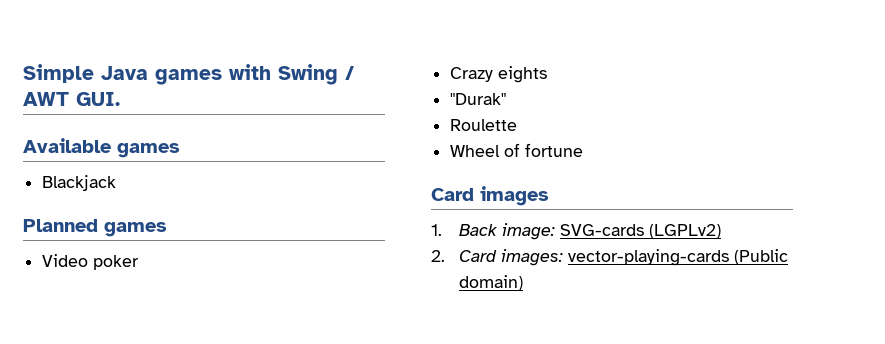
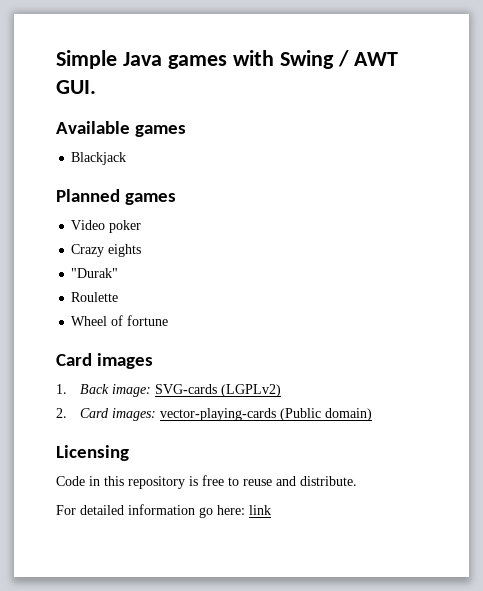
(523, 283) none -> [56,445,129,461] [56,475,357,489] [56,504,271,518] // Licensing // Code in this repository is free to reuse and distribute. // For detailed information go here: link

